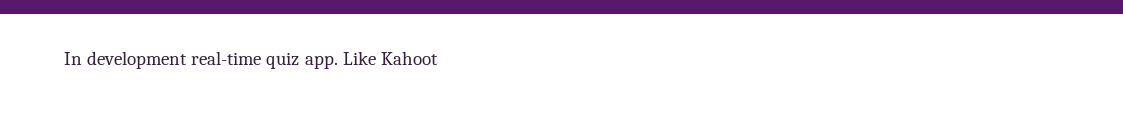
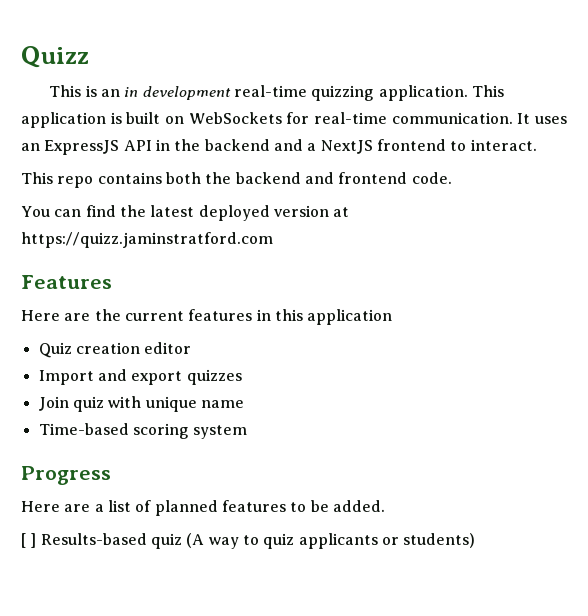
[64,51,438,69] In development real-time quiz app. Like Kahoot -> [21,46,89,68] [49,85,504,101] [21,112,567,128] [21,139,537,155] [21,172,452,188] [21,205,350,221] [21,232,273,248] [21,275,112,289] [21,309,393,325] [38,342,192,358] [38,369,242,385] [38,396,244,412] [38,423,248,439] [21,466,111,485] [21,500,385,516] [21,533,476,549] Quizz // This is an in development real-time quizzing application. This application is built on WebSockets for real-time communication. It uses an ExpressJS API in the backend and a NextJS frontend to interact. // This repo contains both the backend and frontend code. // You can find the latest deployed version at https://quizz.jaminstratford.com // Features // Here are the current features in this application // Quiz creation editor // Import and export quizzes // Join quiz with unique name // Time-based scoring system // Progress // Here are a list of planned features to be added. // [ ] Results-based quiz (A way to quiz applicants or students)

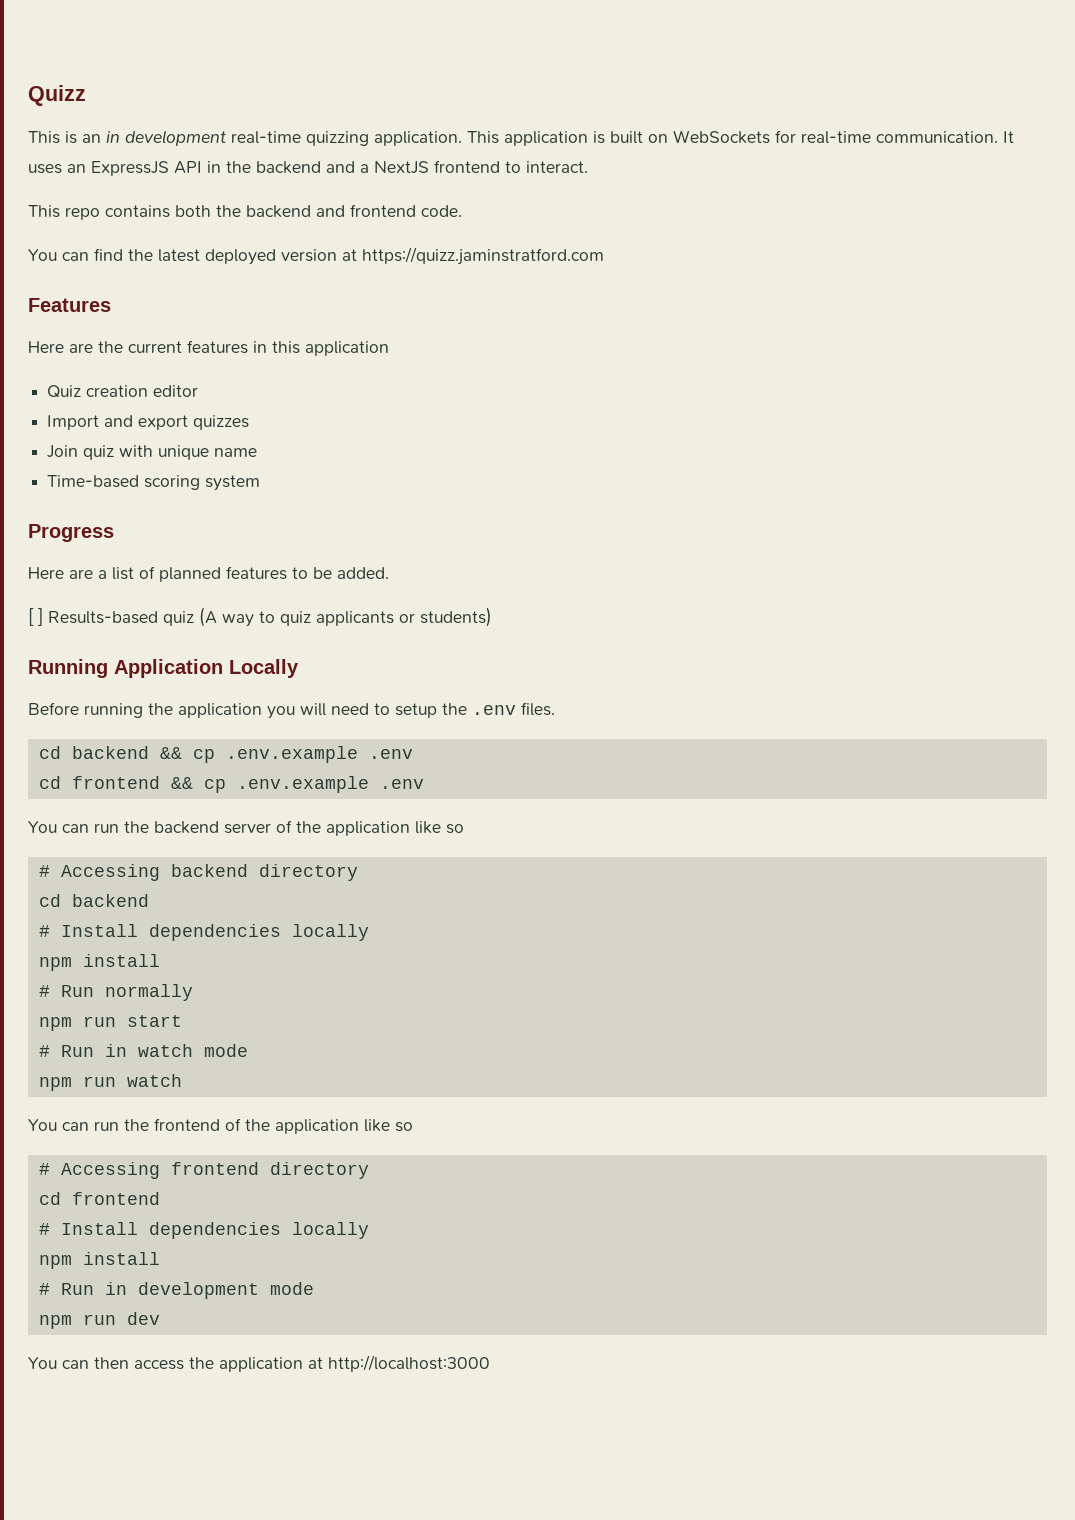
(476, 540) none -> [28,659,299,678] [28,702,555,719] [38,746,413,763] [38,776,424,793] [28,820,464,836] [38,864,358,881] [38,894,149,907] [38,924,369,941] [38,954,160,971] [38,984,193,1001] [38,1015,182,1031] [38,1044,248,1057] [38,1074,182,1091] [28,1118,413,1134] [38,1162,369,1179] [38,1192,160,1205] [38,1222,369,1239] [38,1252,160,1269] [38,1282,314,1299] [38,1312,160,1329] [28,1355,490,1372] // Running Application Locally // Before running the application you will need to setup the .env files. // cd backend && cp .env.example .env // cd frontend && cp .env.example .env // You can run the backend server of the application like so // # Accessing backend directory // cd backend // # Install dependencies locally // npm install // # Run normally // npm run start // # Run in watch mode // npm run watch // You can run the frontend of the application like so // # Accessing frontend directory // cd frontend // # Install dependencies locally // npm install // # Run in development mode // npm run dev // You can then access the application at http://localhost:3000

